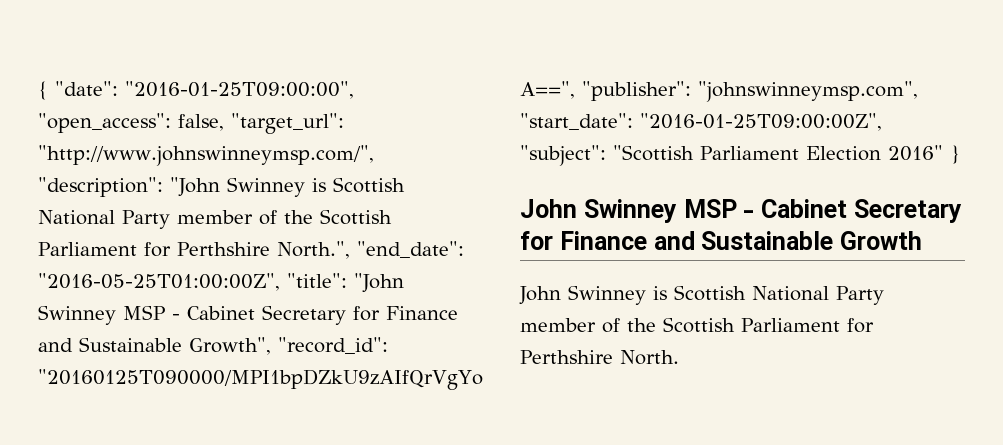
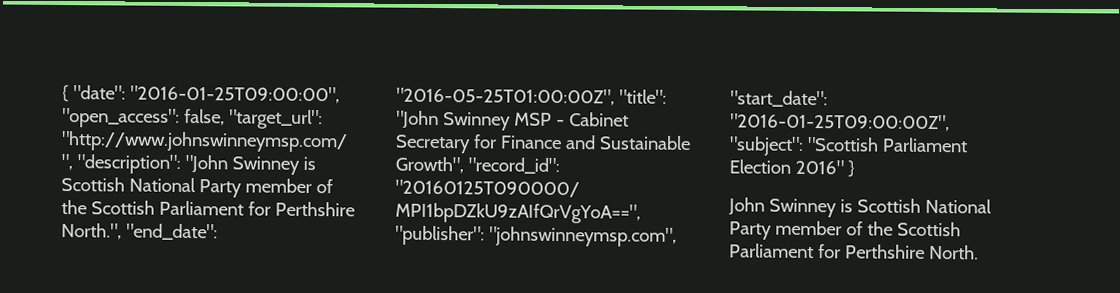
[520,199,962,223] [520,231,922,250] // John Swinney MSP - Cabinet Secretary for Finance and Sustainable Growth -> (855, 169) none

